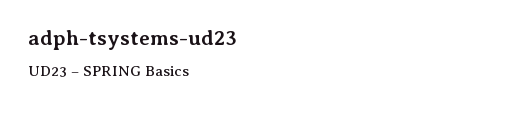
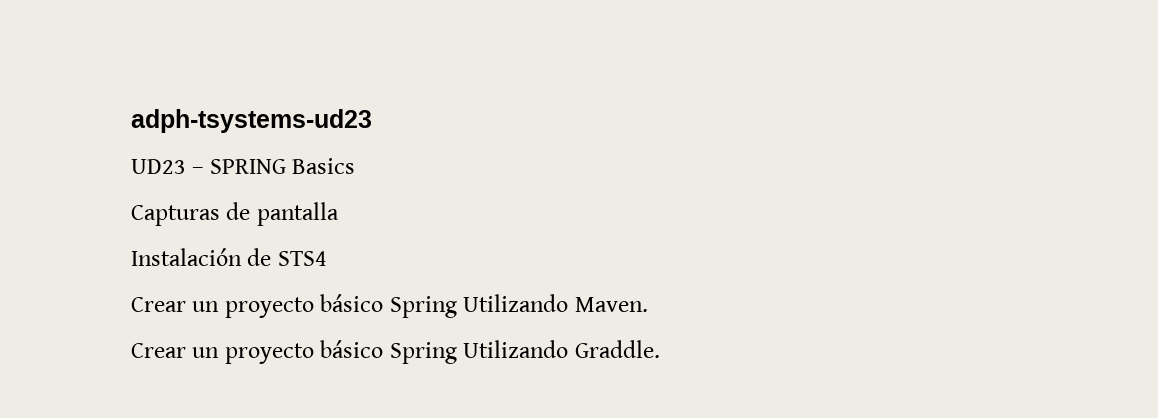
(190, 71) none -> [131,202,339,226] [131,248,327,266] [131,294,648,318] [131,340,660,364] // Capturas de pantalla // Instalación de STS4 // Crear un proyecto básico Spring Utilizando Maven. // Crear un proyecto básico Spring Utilizando Graddle.

